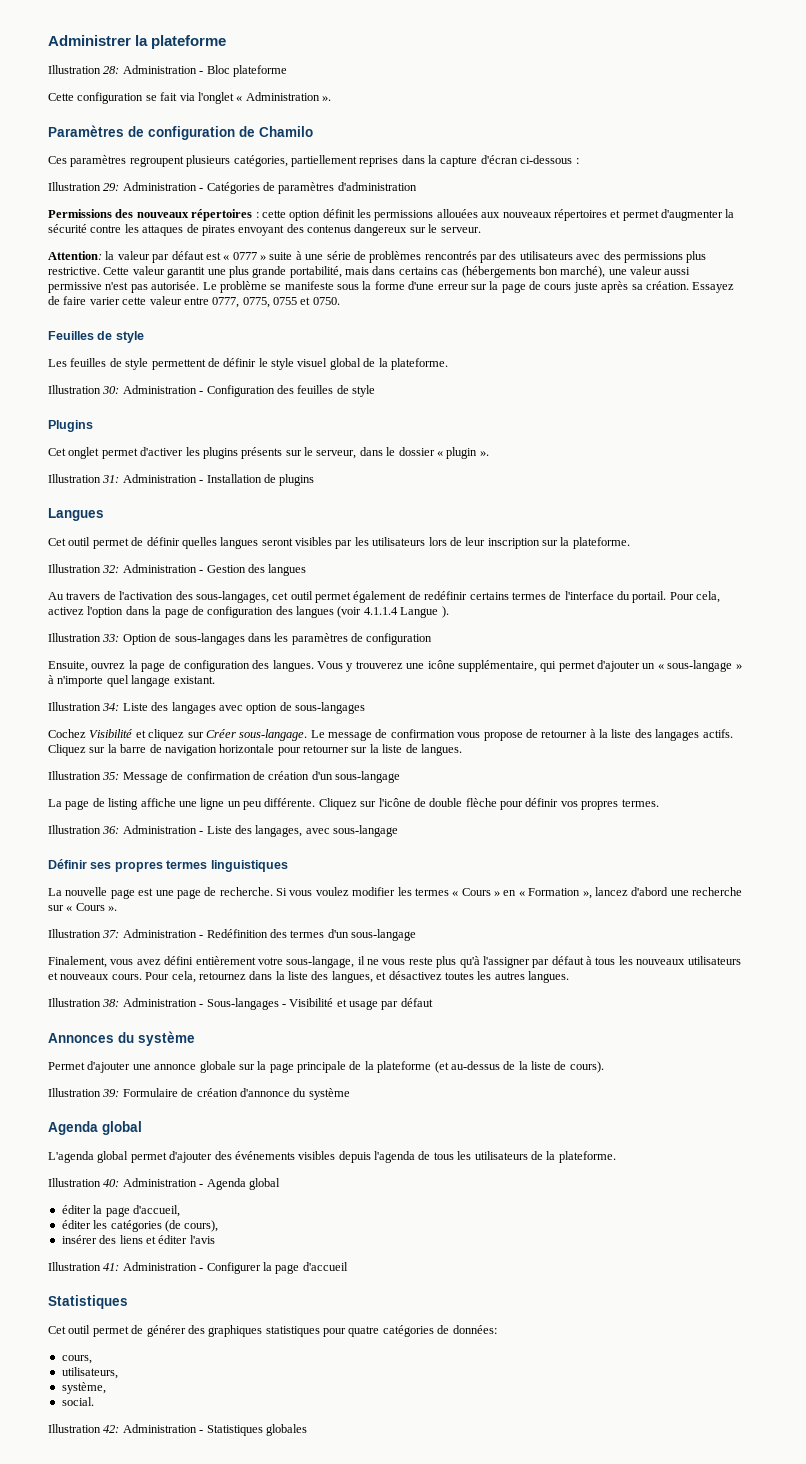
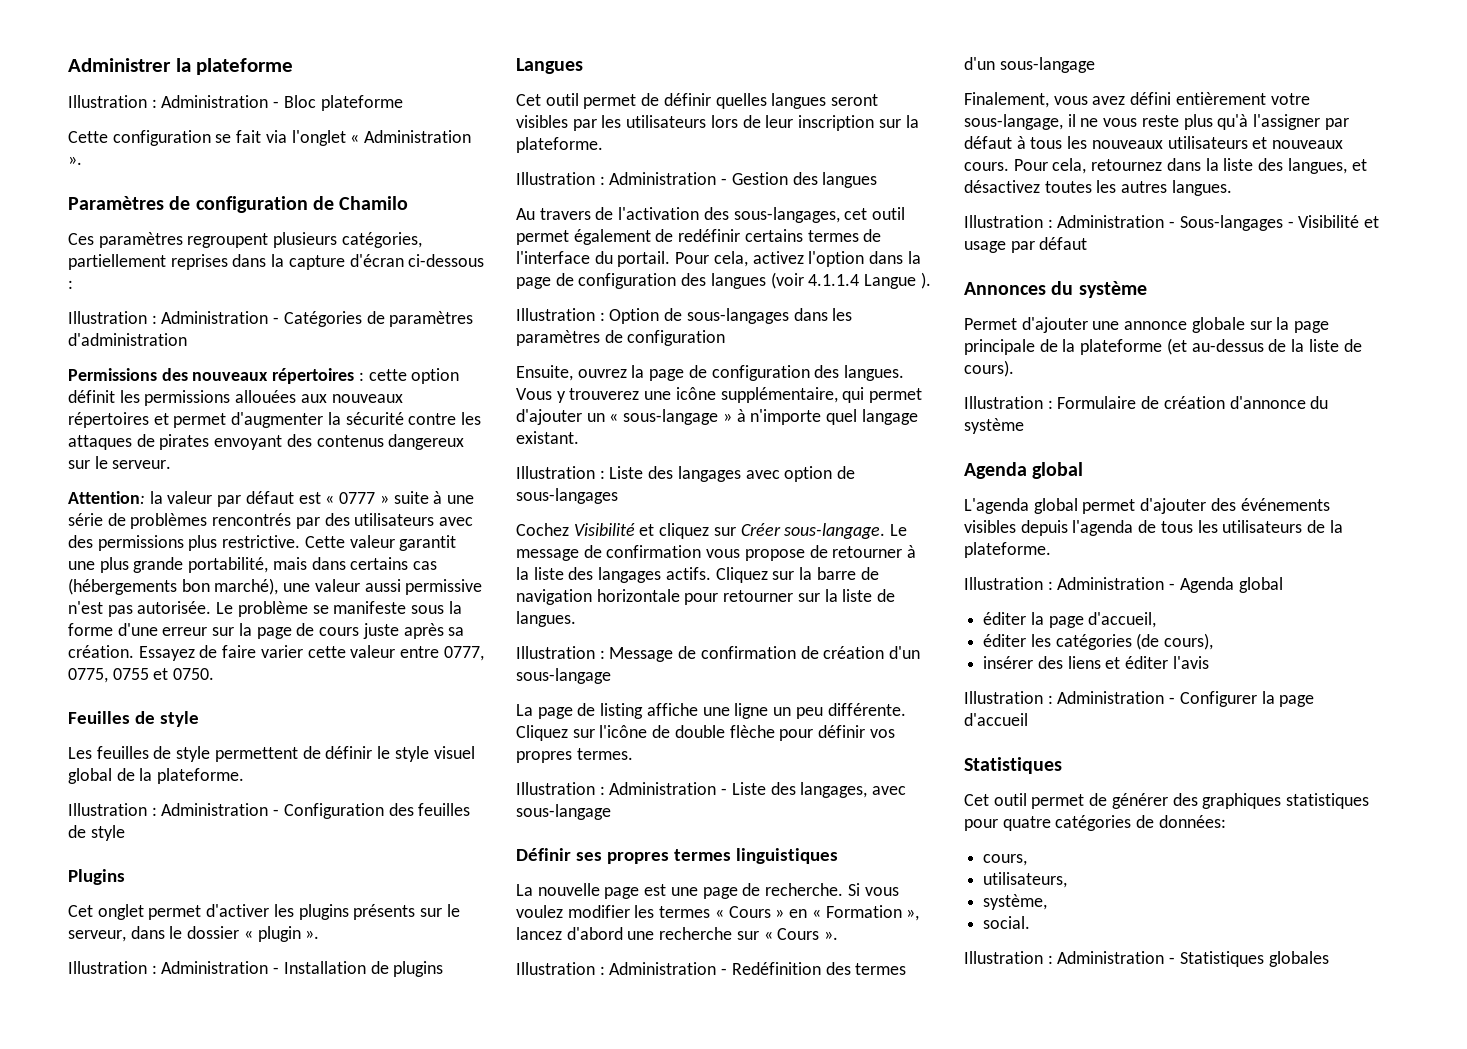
[103,66,120,74] 28: -> [151,99,157,108] :
[103,183,120,191] 29: -> [151,315,157,324] :
[102,386,120,394] 30: -> [151,807,157,816] :
[102,475,120,483] 31: -> [151,965,157,974] :
[102,565,120,573] 32: -> [599,176,605,185] :
[102,634,120,642] 33: -> [599,312,605,321] :
[102,703,120,711] 34: -> [599,470,605,479] :
[102,772,120,780] 35: -> [599,650,605,659] :
[102,826,120,834] 36: -> [599,786,605,795] :
[102,930,120,938] 37: -> [599,966,605,975] :
[102,999,120,1007] 38: -> [1047,219,1053,228] :
[102,1089,120,1097] 39: -> [1047,400,1053,409] :
[103,1179,120,1187] 40: -> [1047,581,1053,590] :
[103,1263,120,1271] 41: -> [1047,695,1053,704] :
[103,1425,120,1433] 42: -> [1047,955,1053,964] :

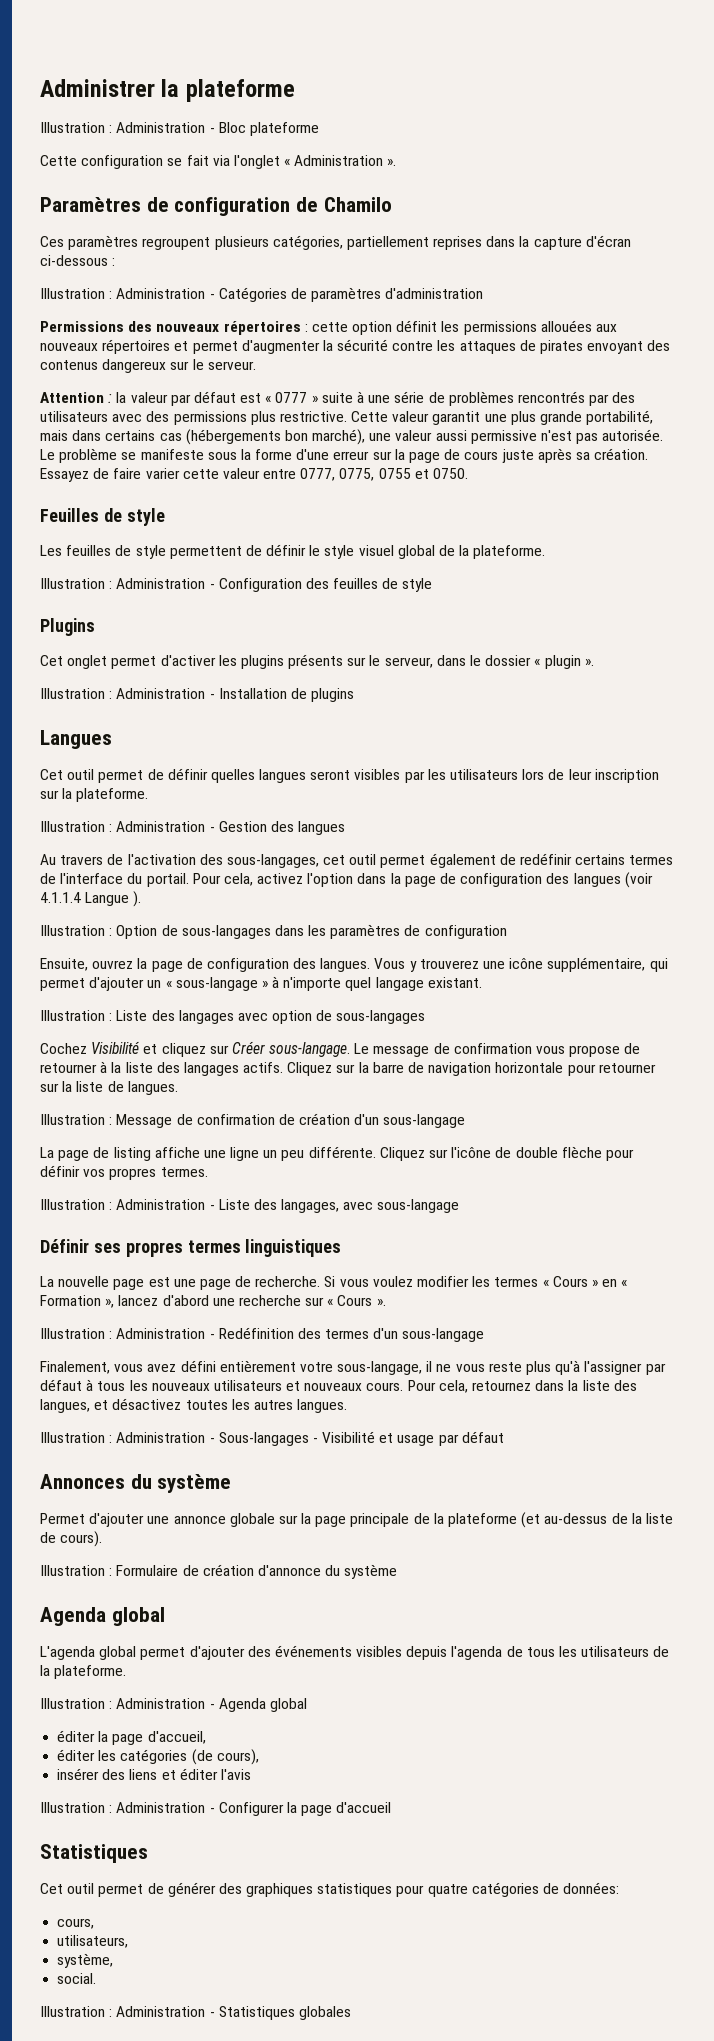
[68,491,145,504] Attention: -> [40,392,113,403] Attention :

